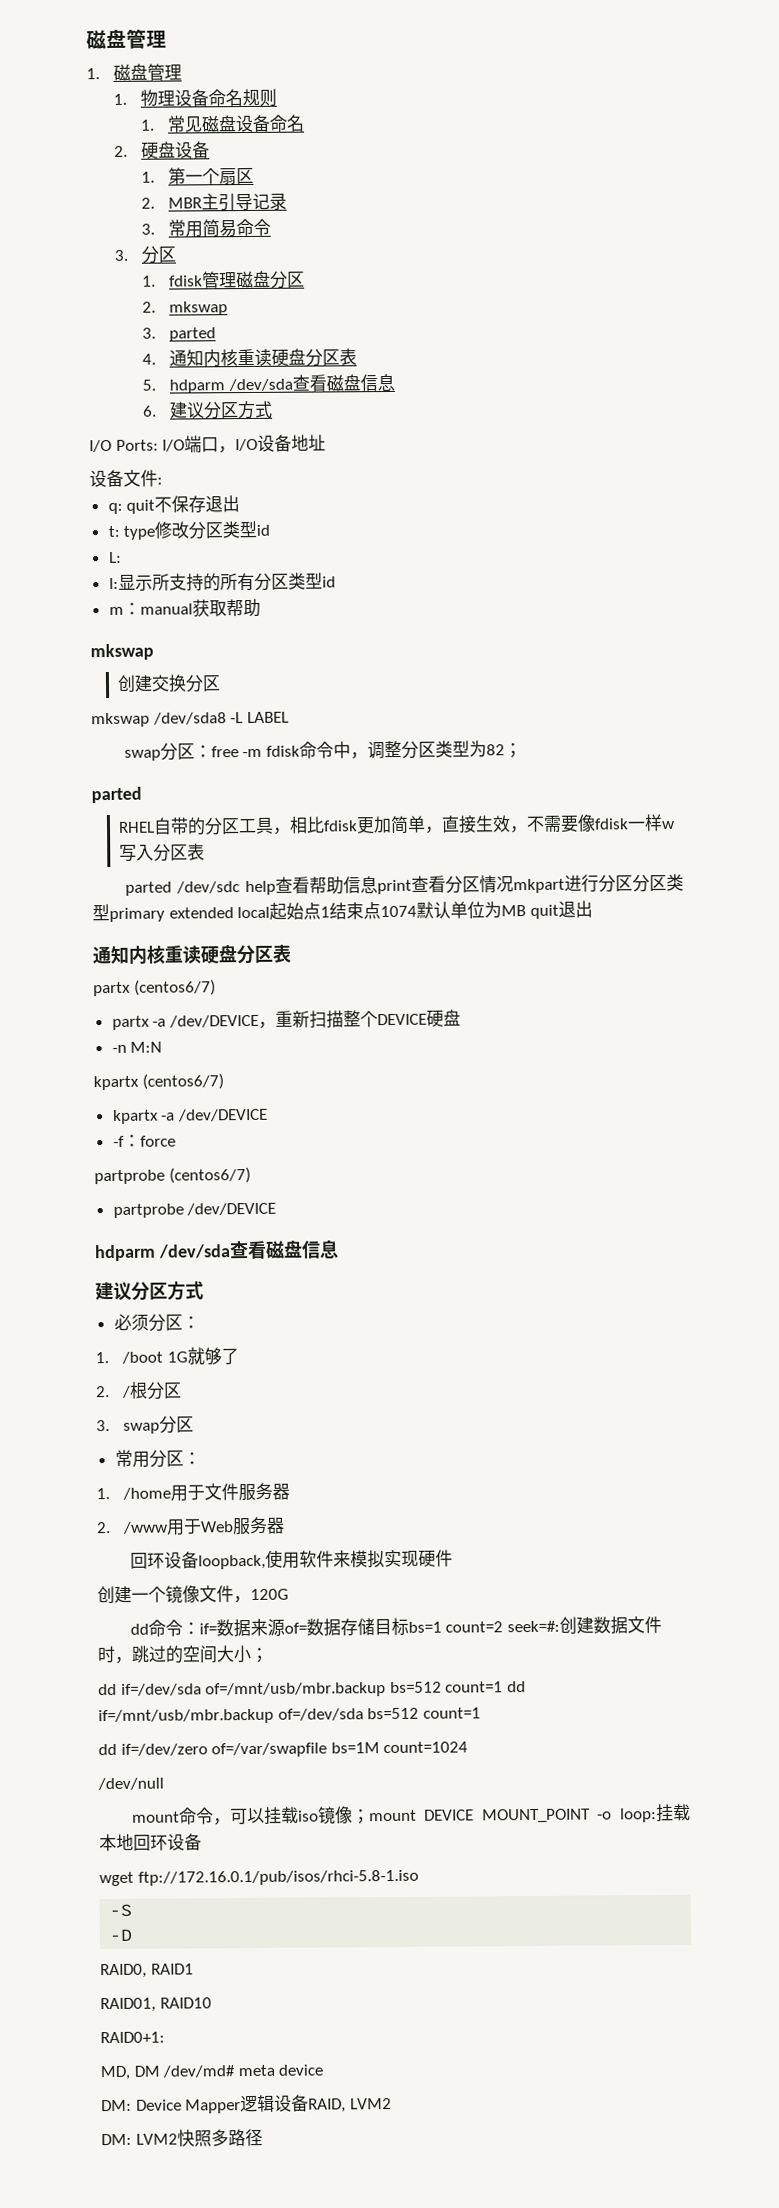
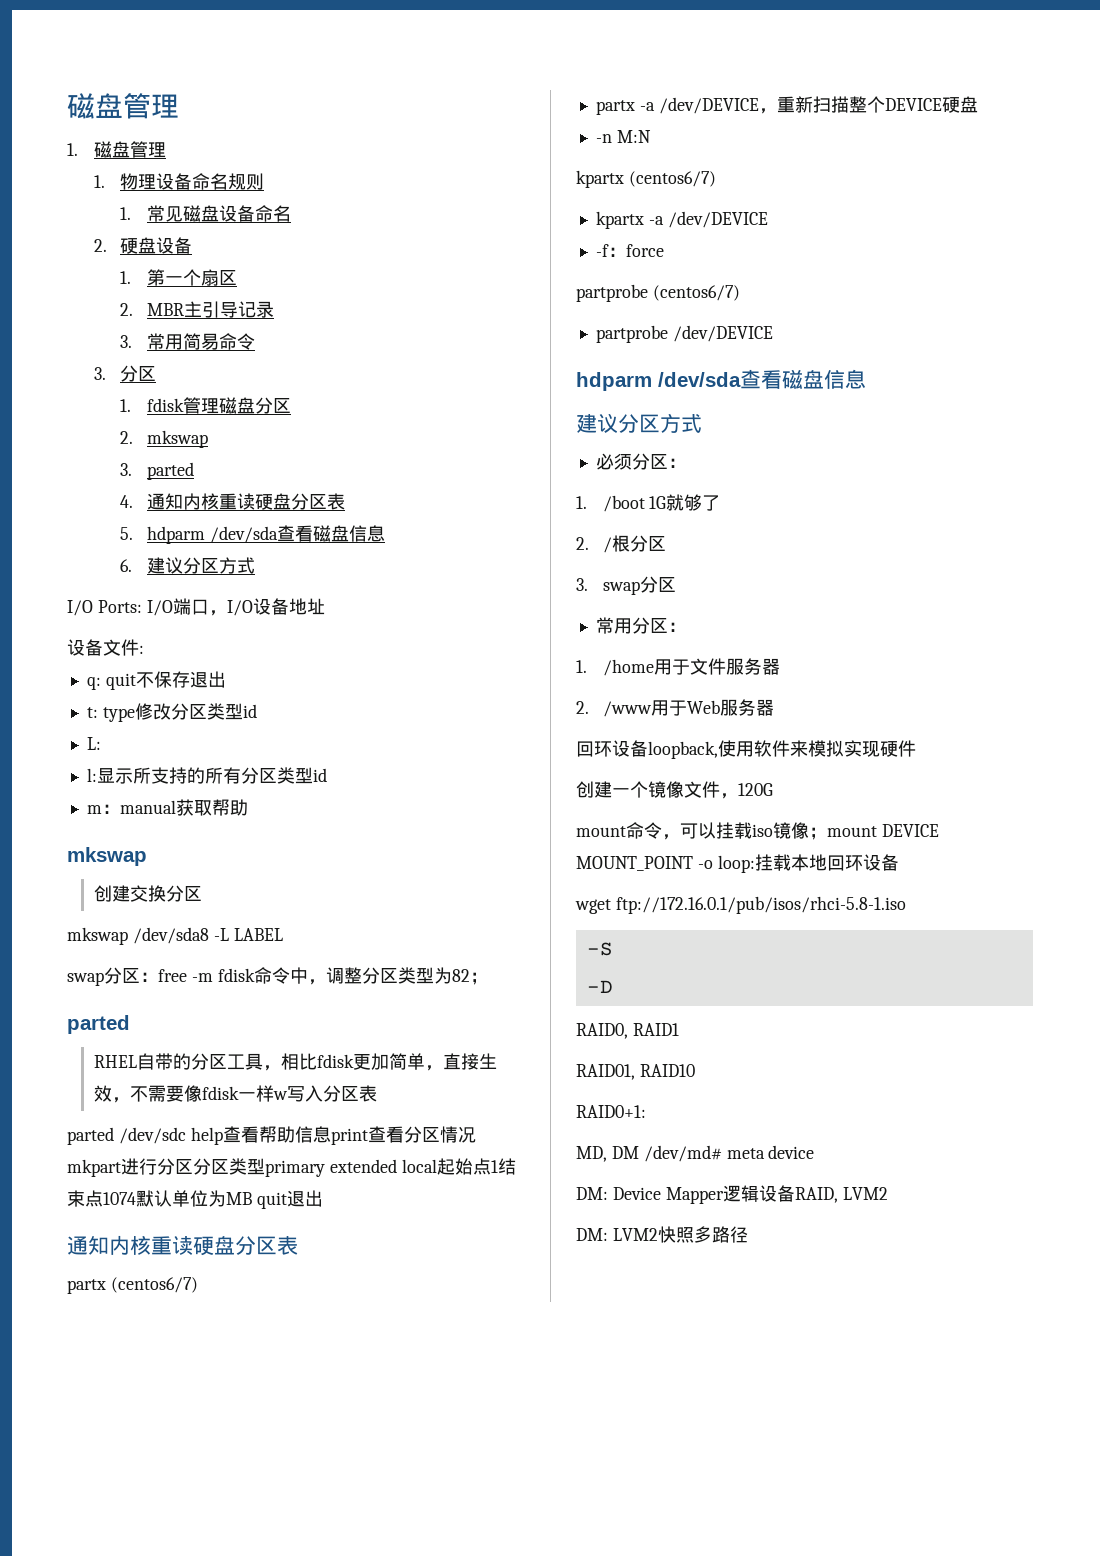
[129,1616,662,1638] [97,1645,268,1664] [98,1681,526,1698] [98,1707,481,1725] [98,1741,469,1758] [97,1777,164,1791] // dd命令：if=数据来源of=数据存储目标bs=1 count=2 seek=#:创建数据文件时，跳过的空间大小； // dd if=/dev/sda of=/mnt/usb/mbr.backup bs=512 count=1 dd if=/mnt/usb/mbr.backup of=/dev/sda bs=512 count=1 // dd if=/dev/zero of=/var/swapfile bs=1M count=1024 // /dev/null -> (773, 789) none

